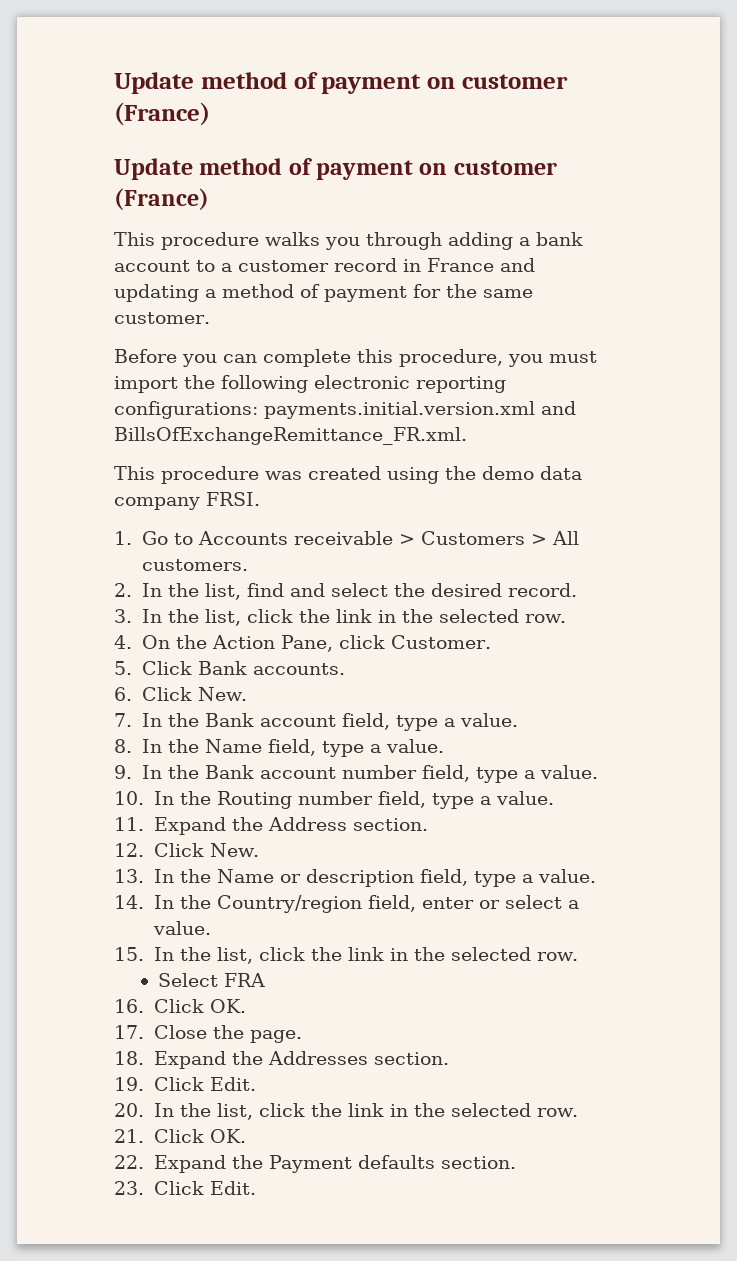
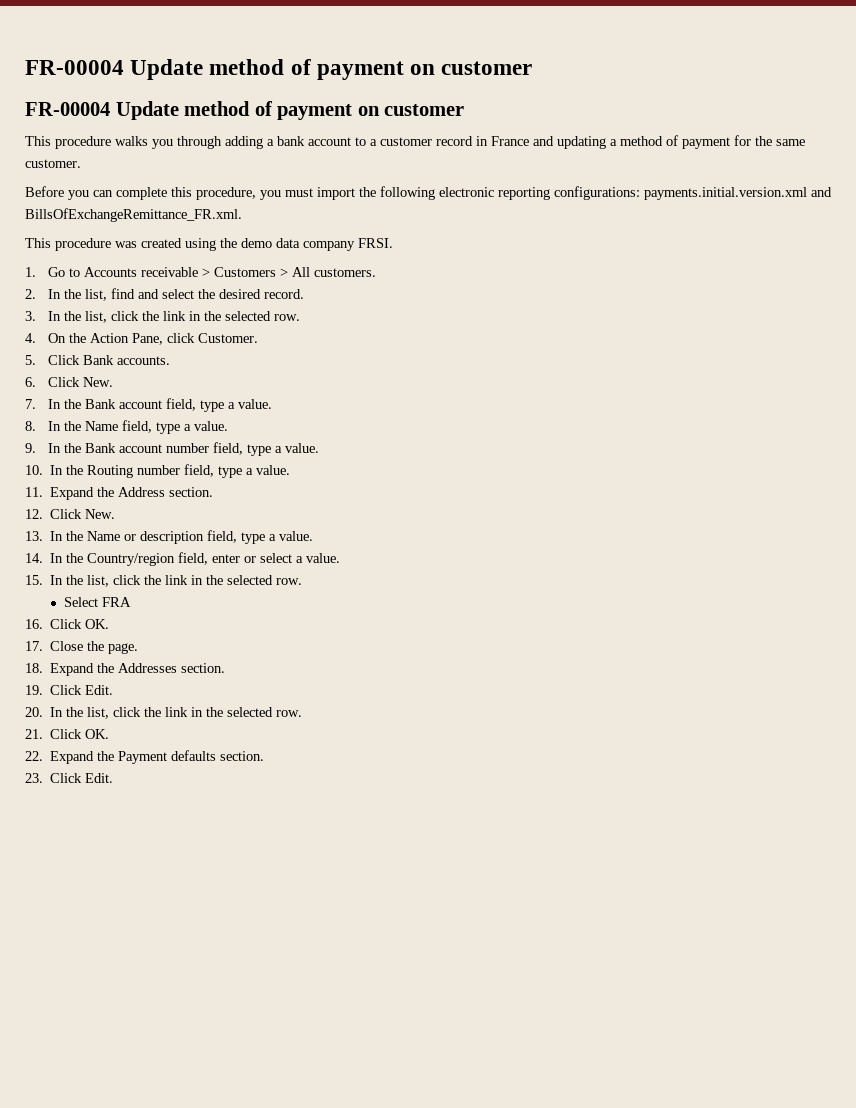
[114,72,568,94] [114,102,210,126] [114,158,557,180] [114,188,209,210] Update method of payment on customer (France) // Update method of payment on customer (France) -> [25,59,533,80] [25,101,465,120] FR-00004 Update method of payment on customer // FR-00004 Update method of payment on customer

